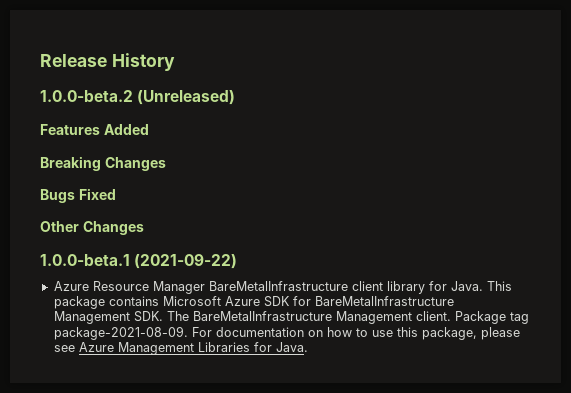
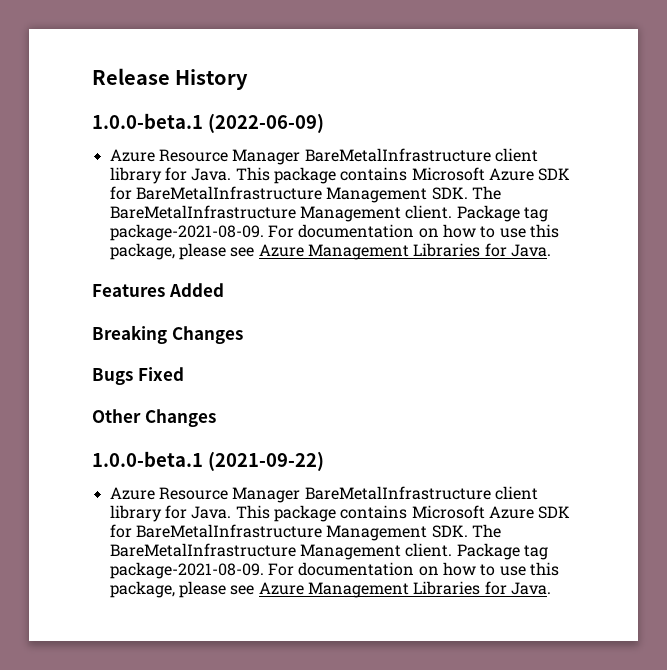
[40,90,236,105] 1.0.0-beta.2 (Unreleased) -> [92,113,324,133] [109,148,538,165] [109,167,571,184] [109,186,501,203] [109,205,548,222] [109,224,559,241] [109,243,551,260] 1.0.0-beta.1 (2022-06-09) // Azure Resource Manager BareMetalInfrastructure client library for Java. This package contains Microsoft Azure SDK for BareMetalInfrastructure Management SDK. The BareMetalInfrastructure Management client. Package tag package-2021-08-09. For documentation on how to use this package, please see Azure Management Libraries for Java.

